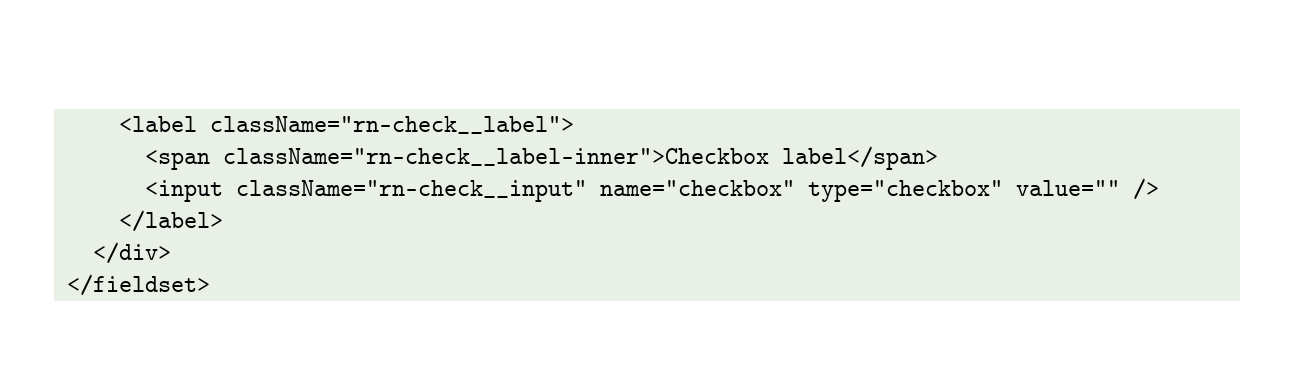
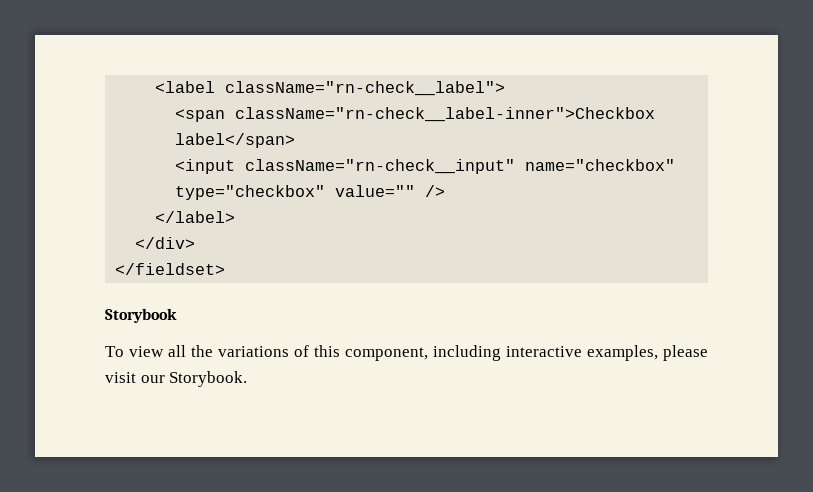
(211, 285) none -> [105,308,177,323] [105,345,708,361] [105,371,248,387] // Storybook // To view all the variations of this component, including interactive examples, please visit our Storybook.

